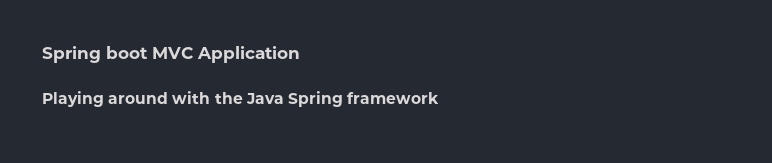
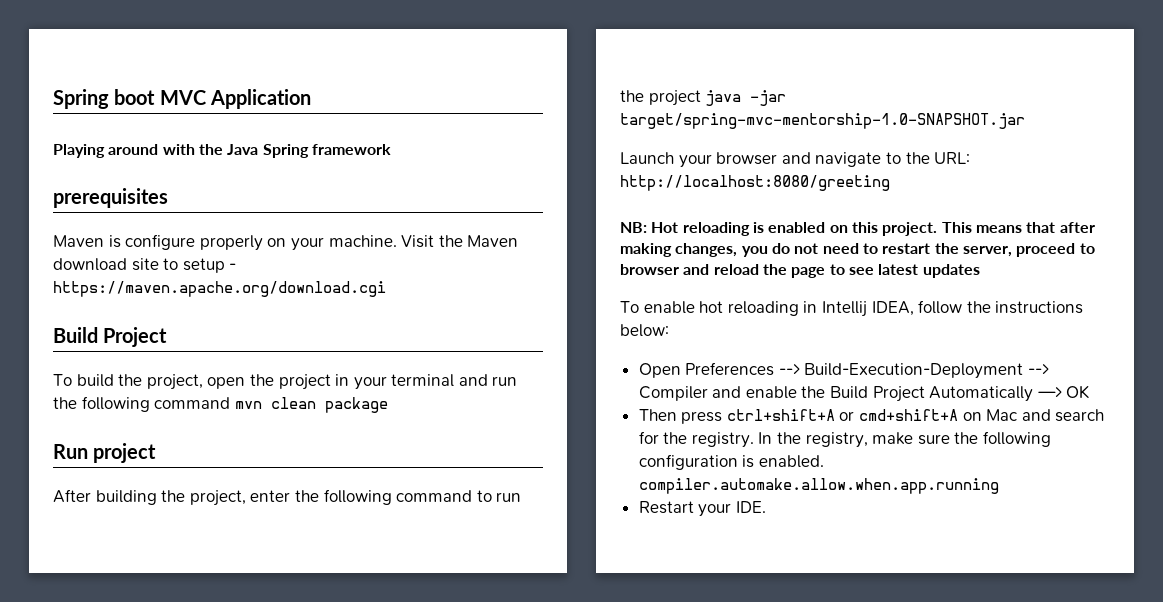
(440, 98) none -> [53,188,168,208] [53,234,519,251] [53,258,237,273] [53,281,386,297] [53,327,168,347] [53,374,518,390] [53,396,388,413] [53,443,157,463] [53,489,522,506] [620,90,787,106] [620,113,1025,129] [620,152,971,168] [620,175,890,191] [620,222,1095,236] [620,243,1095,257] [620,264,980,278] [620,300,1084,317] [620,324,669,337] [638,362,1050,379] [638,385,1090,402] [638,409,1105,424] [638,431,1052,448] [638,454,824,470] [638,478,999,494] [638,501,766,517] // prerequisites // Maven is configure properly on your machine. Visit the Maven download site to setup - https://maven.apache.org/download.cgi // Build Project // To build the project, open the project in your terminal and run the following command mvn clean package // Run project // After building the project, enter the following command to run the project java -jar target/spring-mvc-mentorship-1.0-SNAPSHOT.jar // Launch your browser and navigate to the URL: http://localhost:8080/greeting // NB: Hot reloading is enabled on this project. This means that after making changes, you do not need to restart the server, proceed to browser and reload the page to see latest updates // To enable hot reloading in Intellij IDEA, follow the instructions below: // Open Preferences --> Build-Execution-Deployment --> Compiler and enable the Build Project Automatically —> OK // Then press ctrl+shift+A or cmd+shift+A on Mac and search for the registry. In the registry, make sure the following configuration is enabled. compiler.automake.allow.when.app.running // Restart your IDE.

